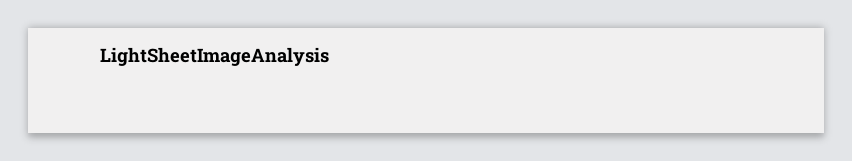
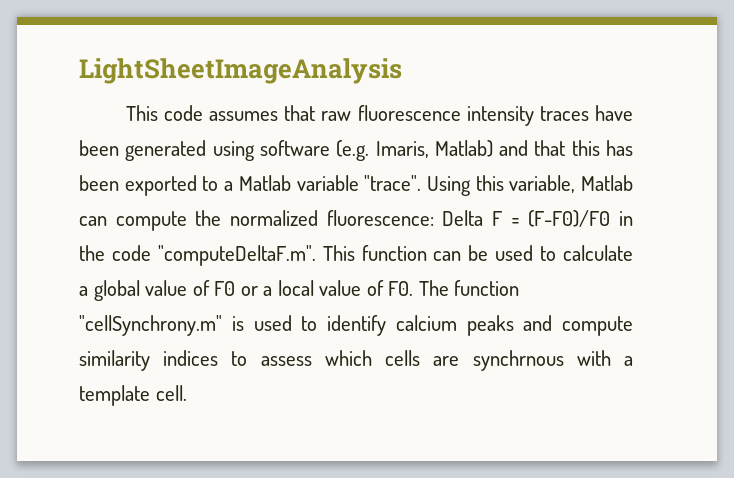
(329, 56) none -> [125,105,633,126] [79,140,633,161] [79,175,633,196] [79,210,633,231] [79,245,633,266] [79,280,520,301] [79,315,633,336] [79,350,633,371] [79,385,187,406] // This code assumes that raw fluorescence intensity traces have been generated using software (e.g. Imaris, Matlab) and that this has been exported to a Matlab variable "trace". Using this variable, Matlab can compute the normalized fluorescence: Delta F = (F-F0)/F0 in the code "computeDeltaF.m". This function can be used to calculate a global value of F0 or a local value of F0. The function "cellSynchrony.m" is used to identify calcium peaks and compute similarity indices to assess which cells are synchrnous with a template cell.

